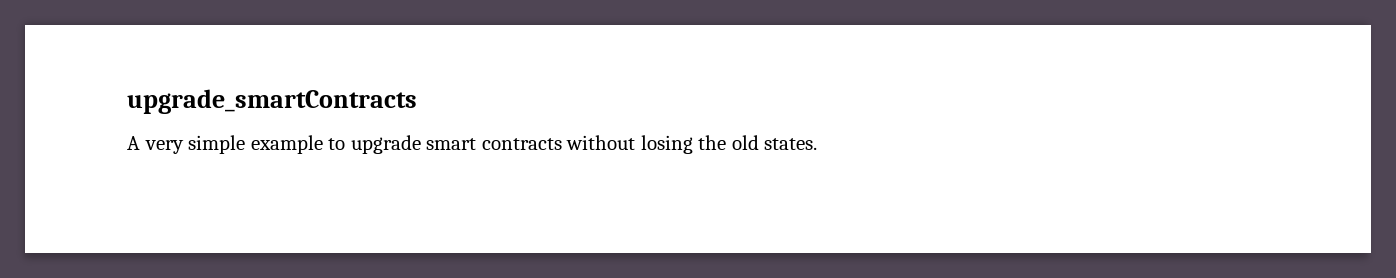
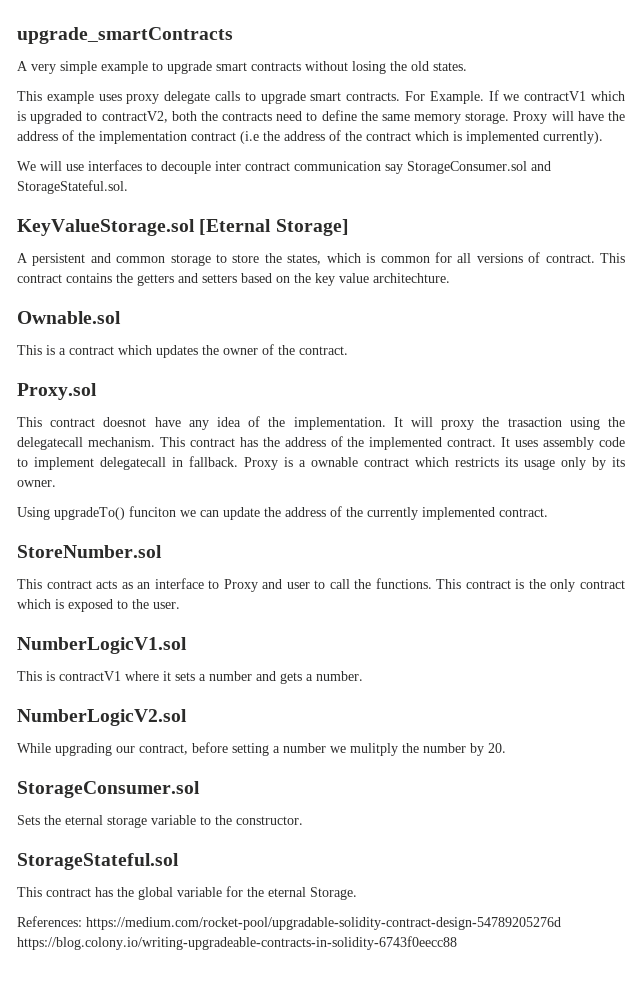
(818, 144) none -> [17,90,625,104] [17,110,625,124] [17,130,603,144] [17,160,551,174] [17,180,128,194] [17,219,349,236] [17,252,626,266] [17,273,450,286] [17,311,121,324] [17,344,348,358] [17,383,97,400] [17,416,625,430] [17,436,626,450] [17,456,625,470] [17,480,56,487] [17,506,548,520] [17,545,162,558] [17,578,625,592] [17,599,180,612] [17,637,187,654] [17,671,363,684] [17,709,187,726] [17,742,506,756] [17,781,200,798] [17,815,303,828] [17,853,179,870] [17,886,357,900] [17,916,561,930] [17,936,457,950] // This example uses proxy delegate calls to upgrade smart contracts. For Example. If we contractV1 which is upgraded to contractV2, both the contracts need to define the same memory storage. Proxy will have the address of the implementation contract (i.e the address of the contract which is implemented currently). // We will use interfaces to decouple inter contract communication say StorageConsumer.sol and StorageStateful.sol. // KeyValueStorage.sol [Eternal Storage] // A persistent and common storage to store the states, which is common for all versions of contract. This contract contains the getters and setters based on the key value architechture. // Ownable.sol // This is a contract which updates the owner of the contract. // Proxy.sol // This contract doesnot have any idea of the implementation. It will proxy the trasaction using the delegatecall mechanism. This contract has the address of the implemented contract. It uses assembly code to implement delegatecall in fallback. Proxy is a ownable contract which restricts its usage only by its owner. // Using upgradeTo() funciton we can update the address of the currently implemented contract. // StoreNumber.sol // This contract acts as an interface to Proxy and user to call the functions. This contract is the only contract which is exposed to the user. // NumberLogicV1.sol // This is contractV1 where it sets a number and gets a number. // NumberLogicV2.sol // While upgrading our contract, before setting a number we mulitply the number by 20. // StorageConsumer.sol // Sets the eternal storage variable to the constructor. // StorageStateful.sol // This contract has the global variable for the eternal Storage. // References: https://medium.com/rocket-pool/upgradable-solidity-contract-design-54789205276d https://blog.colony.io/writing-upgradeable-contracts-in-solidity-6743f0eecc88

